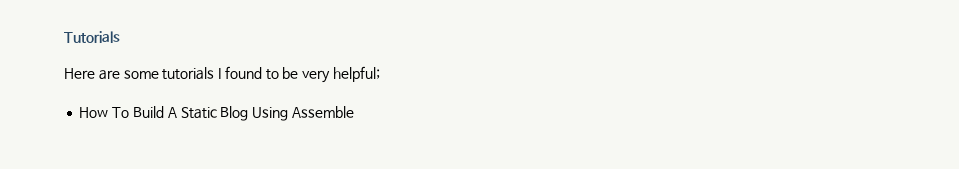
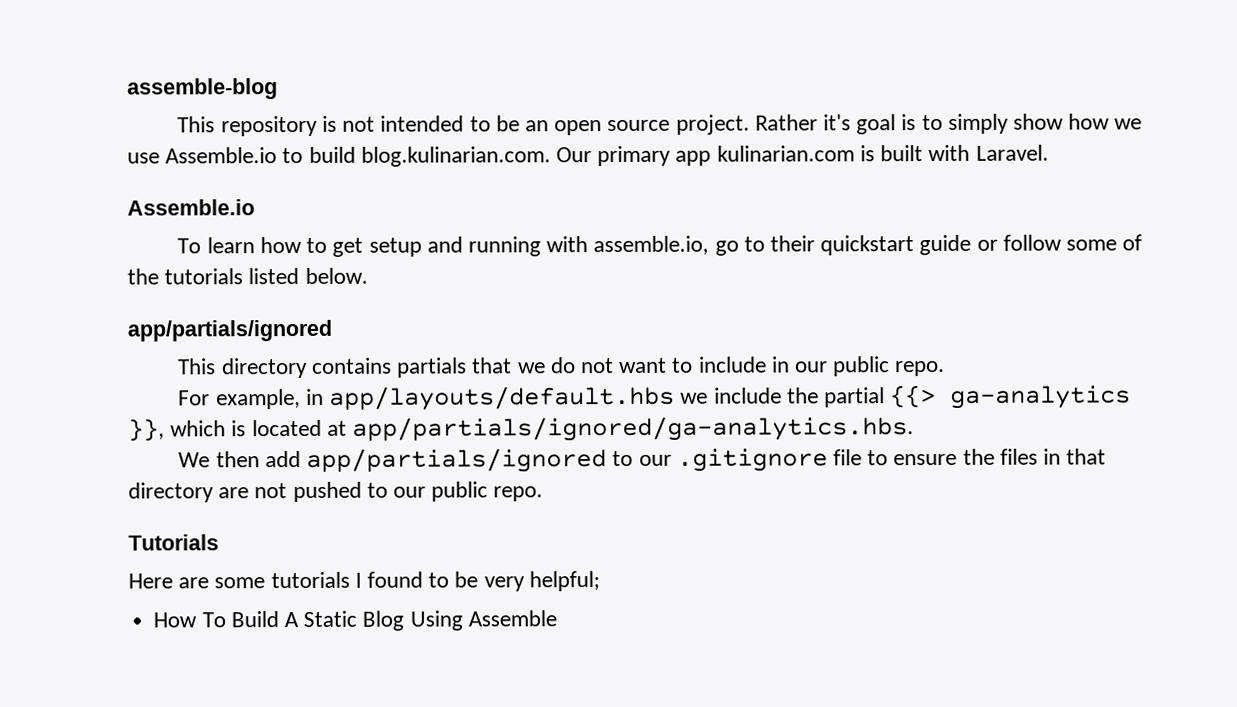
(64, 37) none -> [127,78,278,100] [177,113,1143,137] [127,144,1049,167] [127,199,255,216] [177,234,1143,257] [127,267,368,285] [127,319,332,342] [178,356,946,379] [178,385,1132,411] [128,416,915,442] [178,448,1107,473] [128,481,544,503] assemble-blog // This repository is not intended to be an open source project. Rather it's goal is to simply show how we use Assemble.io to build blog.kulinarian.com. Our primary app kulinarian.com is built with Laravel. // Assemble.io // To learn how to get setup and running with assemble.io, go to their quickstart guide or follow some of the tutorials listed below. // app/partials/ignored // This directory contains partials that we do not want to include in our public repo. // For example, in app/layouts/default.hbs we include the partial {{> ga-analytics }}, which is located at app/partials/ignored/ga-analytics.hbs. // We then add app/partials/ignored to our .gitignore file to ensure the files in that directory are not pushed to our public repo. //

